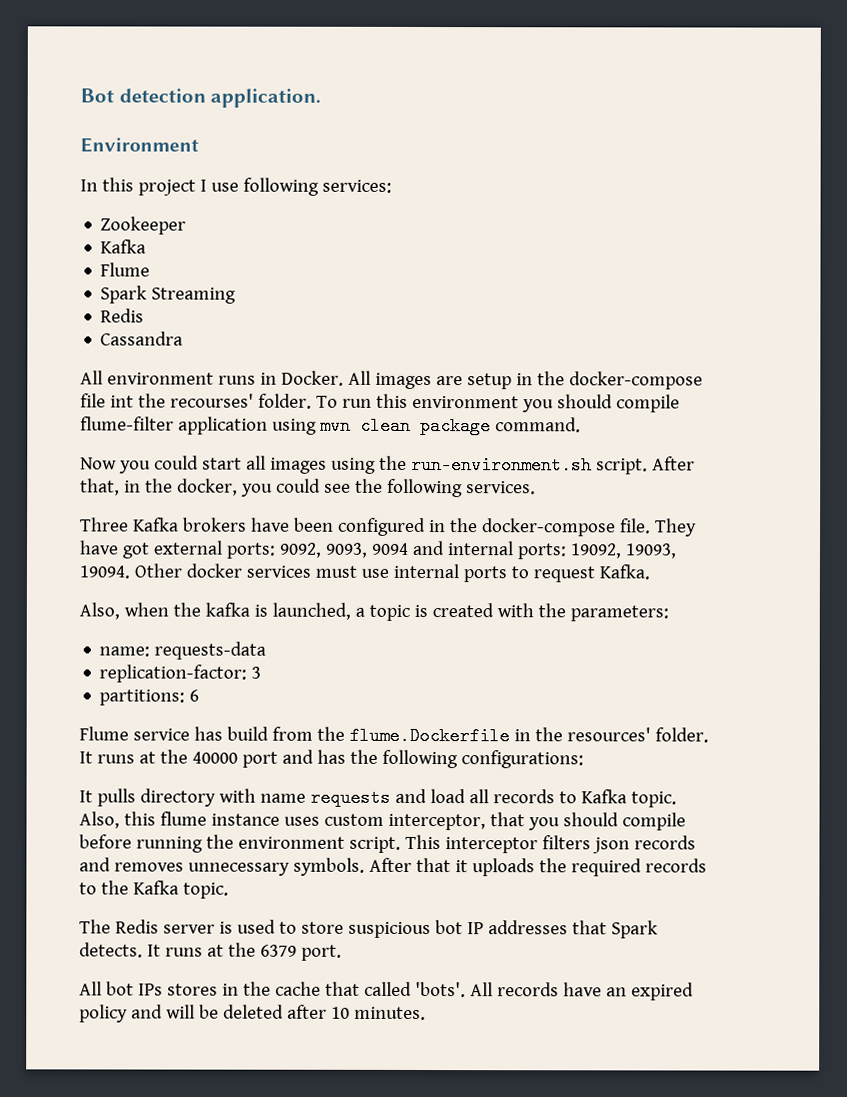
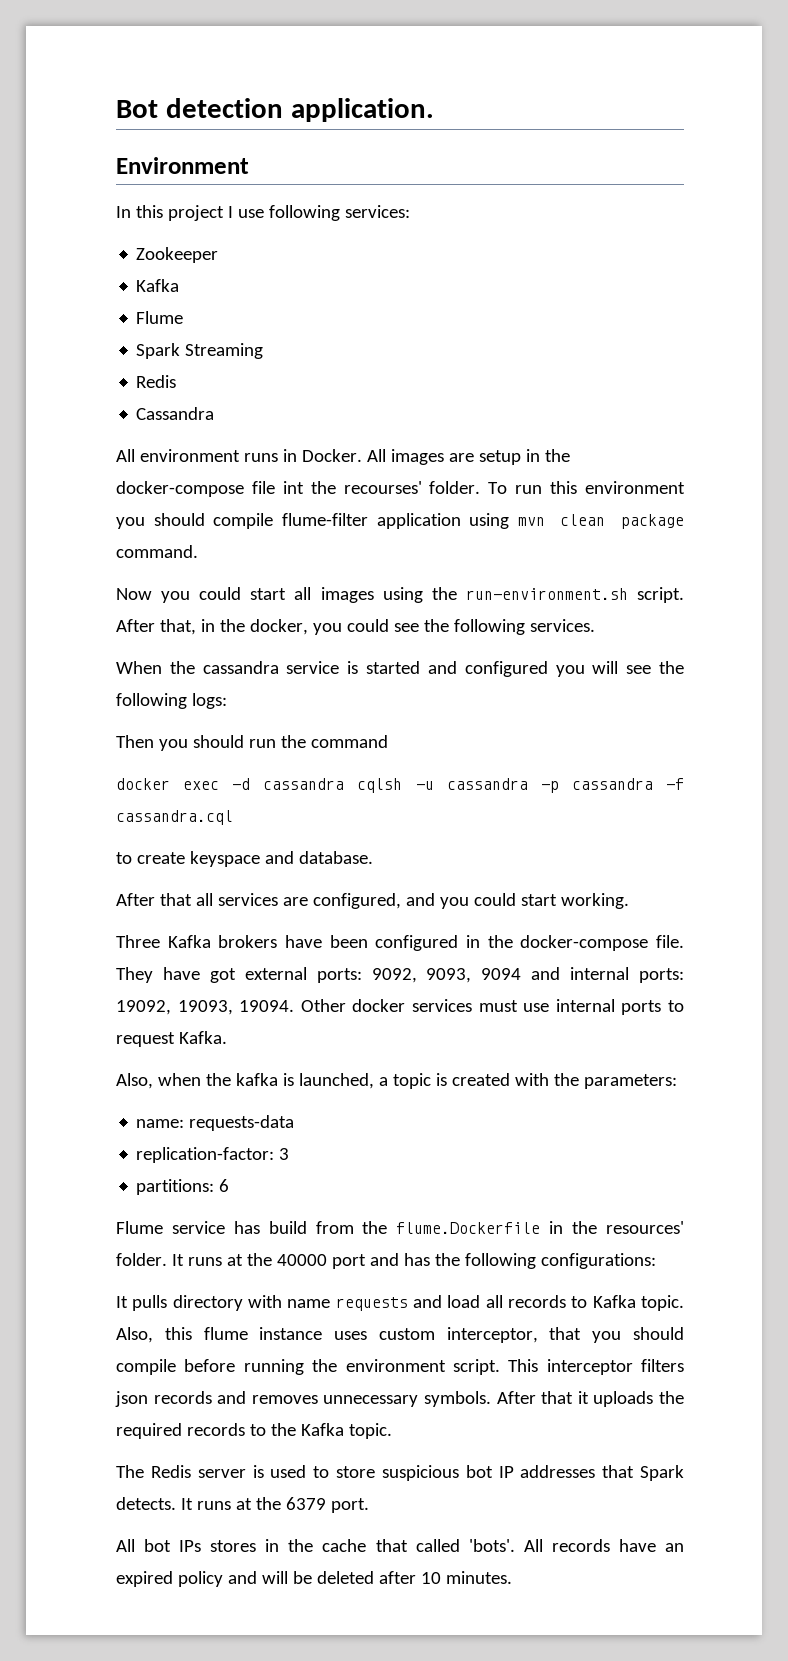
(536, 488) none -> [116,661,684,677] [116,693,227,709] [116,735,388,751] [116,778,684,793] [116,810,233,825] [116,851,373,867] [116,893,629,909] // When the cassandra service is started and configured you will see the following logs: // Then you should run the command // docker exec -d cassandra cqlsh -u cassandra -p cassandra -f cassandra.cql // to create keyspace and database. // After that all services are configured, and you could start working.

